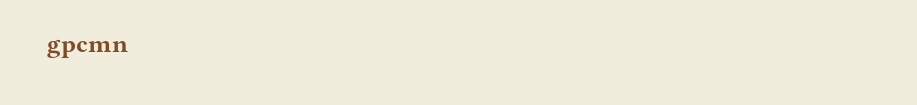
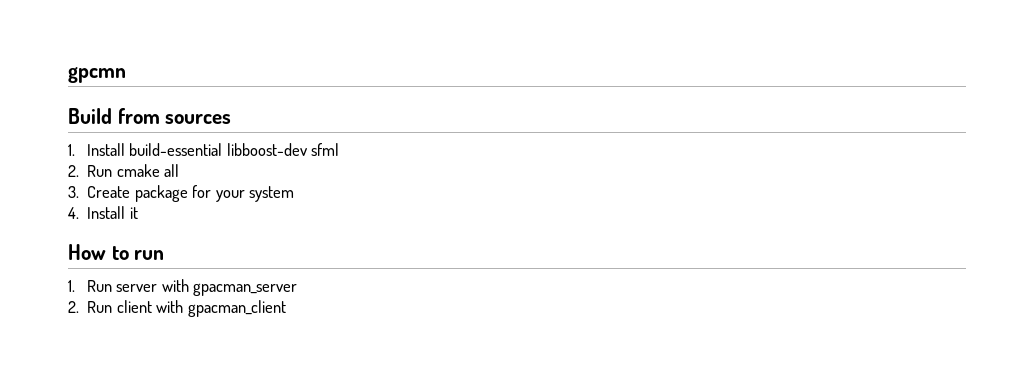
(128, 48) none -> [68,108,232,124] [68,143,340,156] [68,164,180,177] [68,185,295,202] [68,206,138,219] [68,244,165,260] [68,279,298,296] [68,300,286,317] // Build from sources // 1. Install build-essential libboost-dev sfml // 2. Run cmake all // 3. Create package for your system // 4. Install it // How to run // 1. Run server with gpacman_server // 2. Run client with gpacman_client

